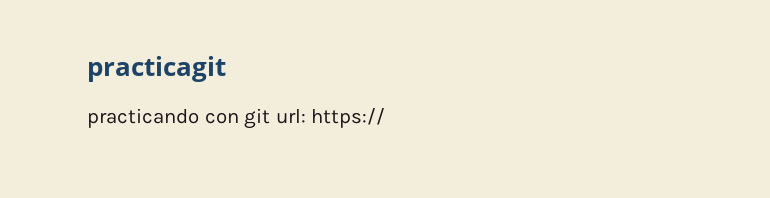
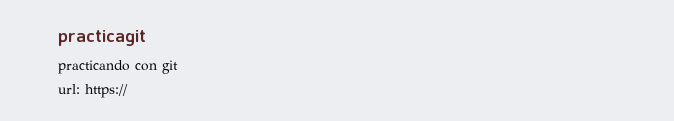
(271, 118) none -> (178, 67) //

